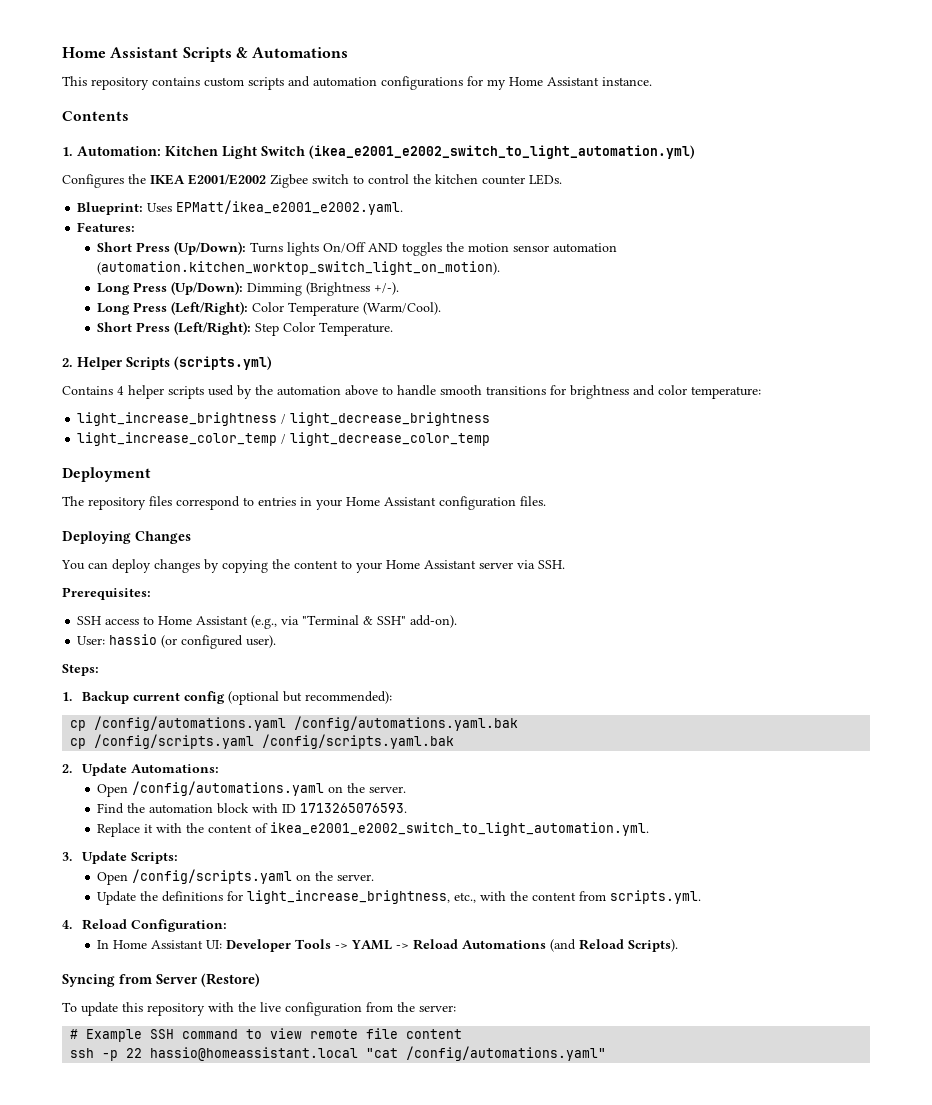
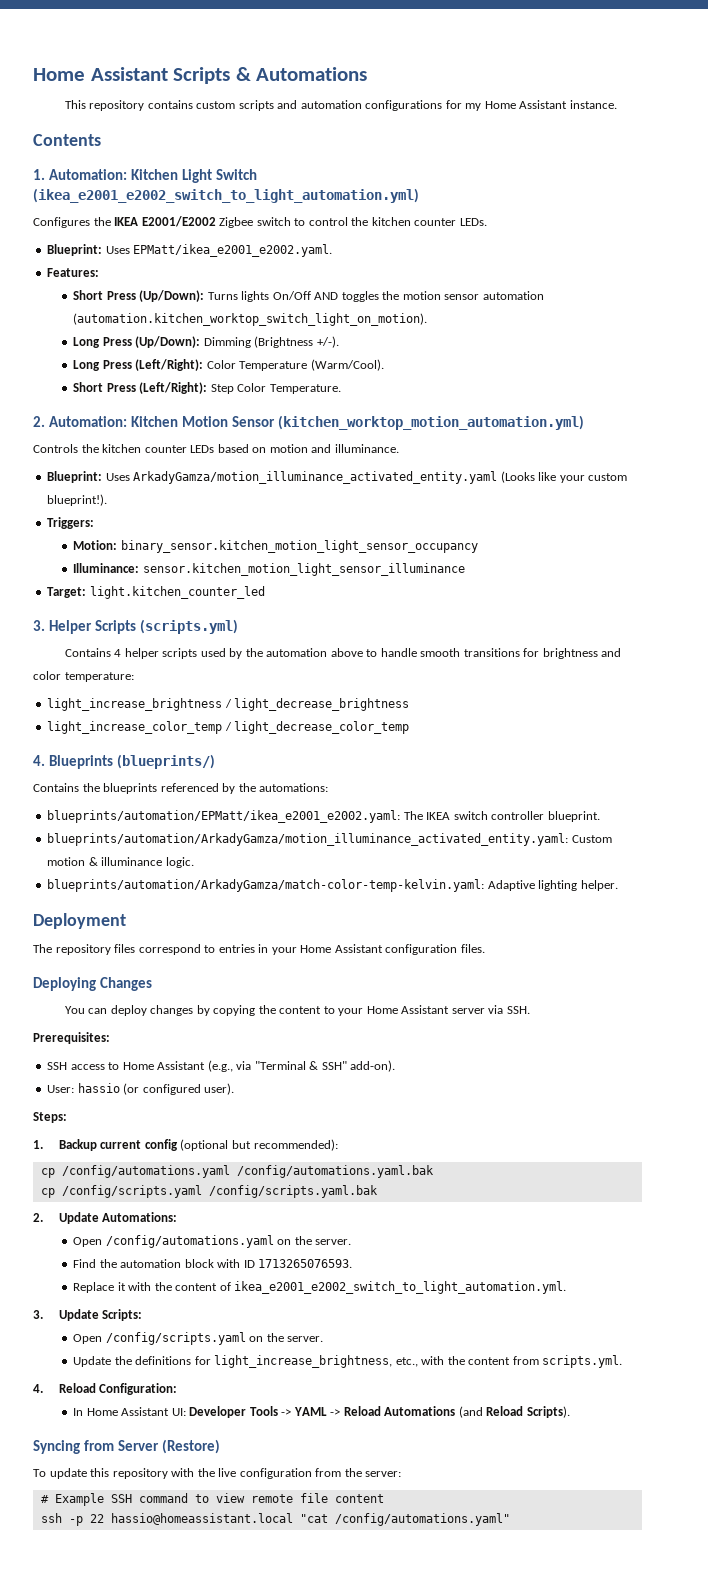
(73, 362) none -> [49,415,585,430] [33,444,399,453] [47,471,628,484] [47,494,108,506] [47,517,95,529] [73,540,478,553] [73,563,465,576] [47,586,265,599] [33,620,45,631] Automation: Kitchen Motion Sensor (kitchen_worktop_motion_automation.yml) // Controls the kitchen counter LEDs based on motion and illuminance. // Blueprint: Uses ArkadyGamza/motion_illuminance_activated_entity.yaml (Looks like your custom blueprint!). // Triggers: // Motion: binary_sensor.kitchen_motion_light_sensor_occupancy // Illuminance: sensor.kitchen_motion_light_sensor_illuminance // Target: light.kitchen_counter_led // 3.
(491, 439) none -> [33,754,216,769] [33,783,329,794] [47,810,600,823] [47,833,612,846] [47,857,194,868] [47,879,618,892] // 4. Blueprints (blueprints/) // Contains the blueprints referenced by the automations: // blueprints/automation/EPMatt/ikea_e2001_e2002.yaml: The IKEA switch controller blueprint. // blueprints/automation/ArkadyGamza/motion_illuminance_activated_entity.yaml: Custom motion & illuminance logic. // blueprints/automation/ArkadyGamza/match-color-temp-kelvin.yaml: Adaptive lighting helper.

